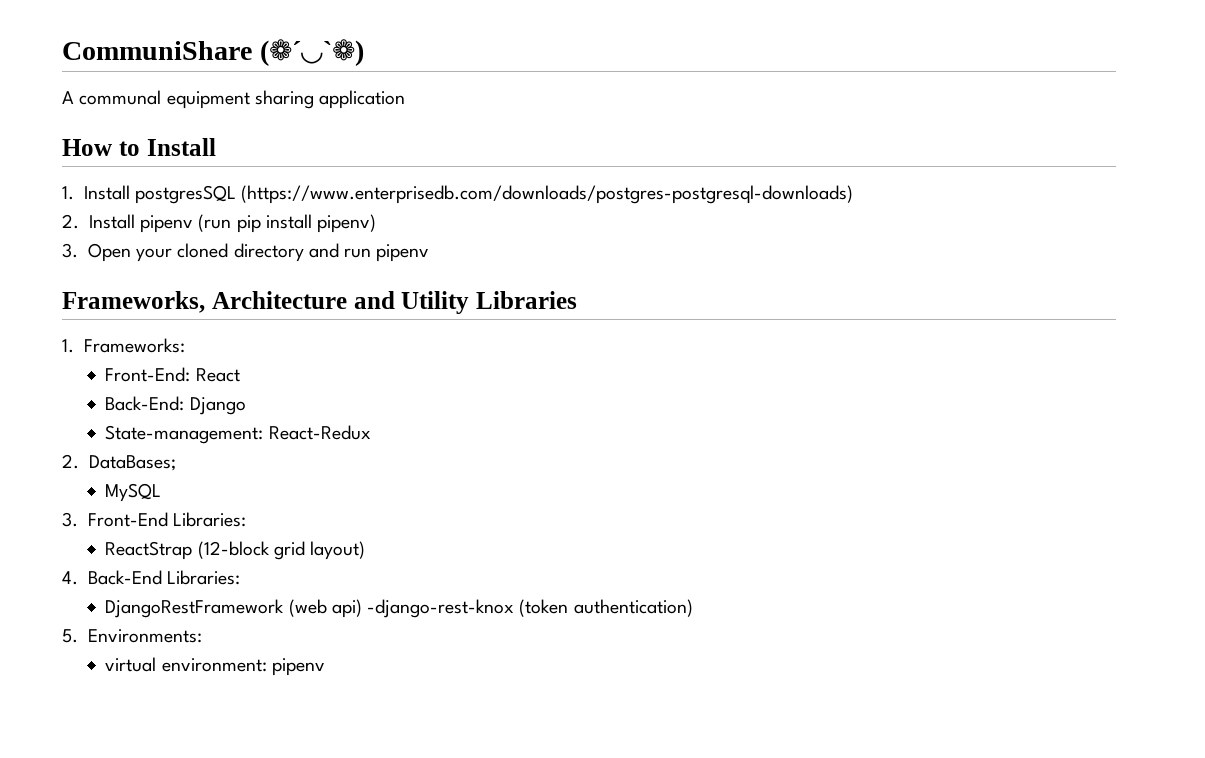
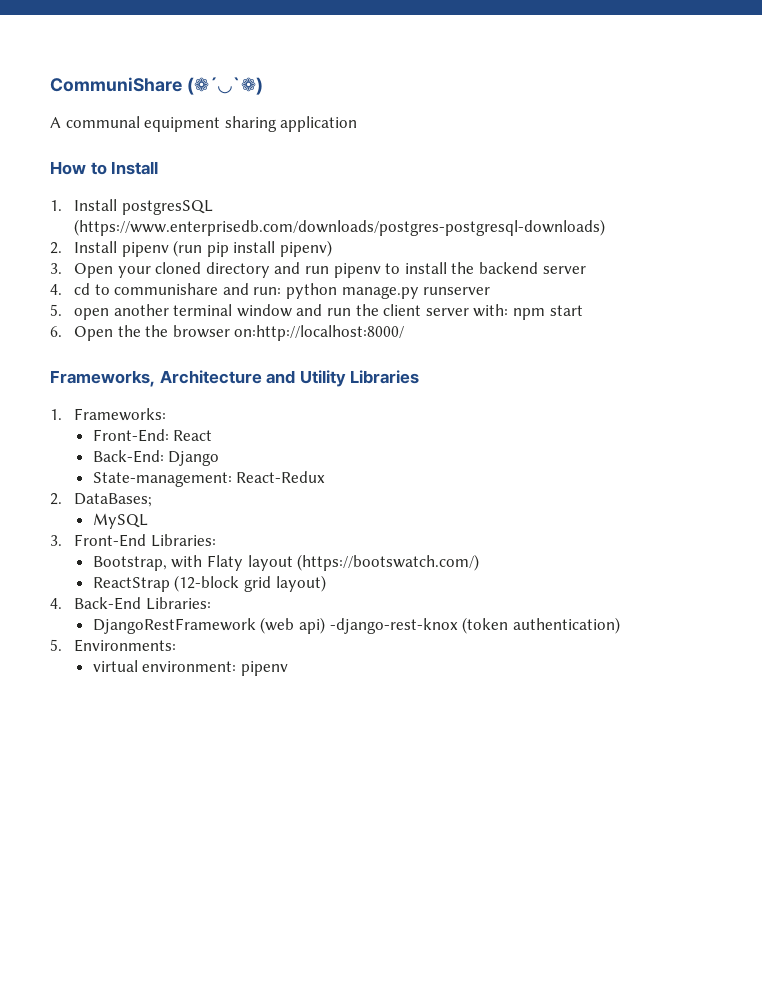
(430, 253) none -> [385,262,586,274] [50,283,491,299] [50,304,583,320] [50,325,405,341] to install the backend server // 4. cd to communishare and run: python manage.py runserver // 5. open another terminal window and run the client server with: npm start // 6. Open the the browser on:http://localhost:8000/
(247, 519) none -> [92,554,480,571] // Bootstrap, with Flaty layout (https://bootswatch.com/)

